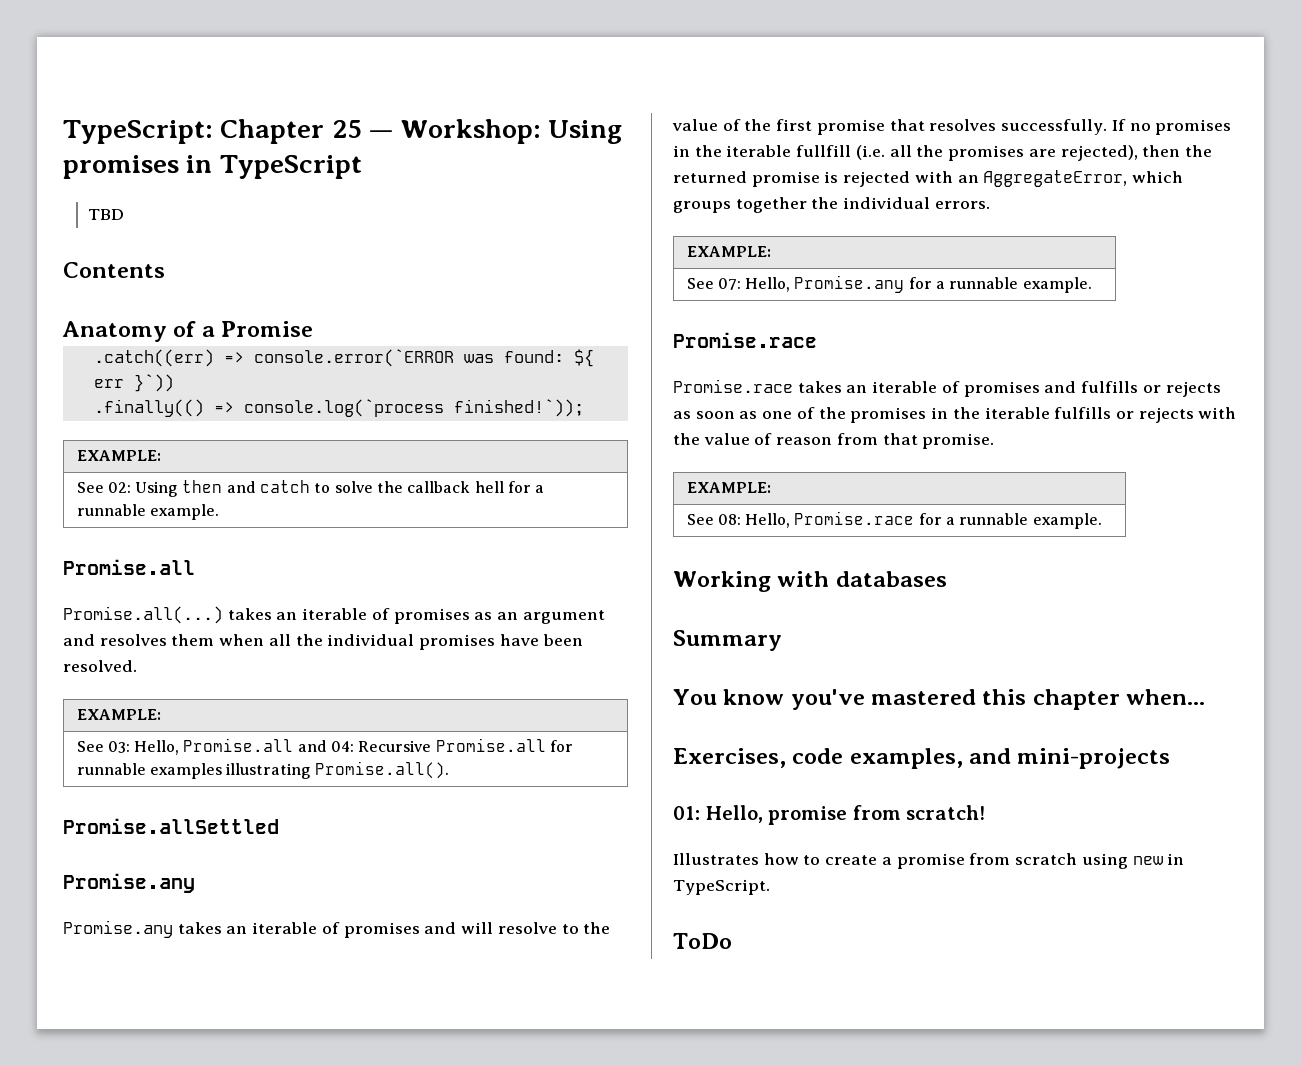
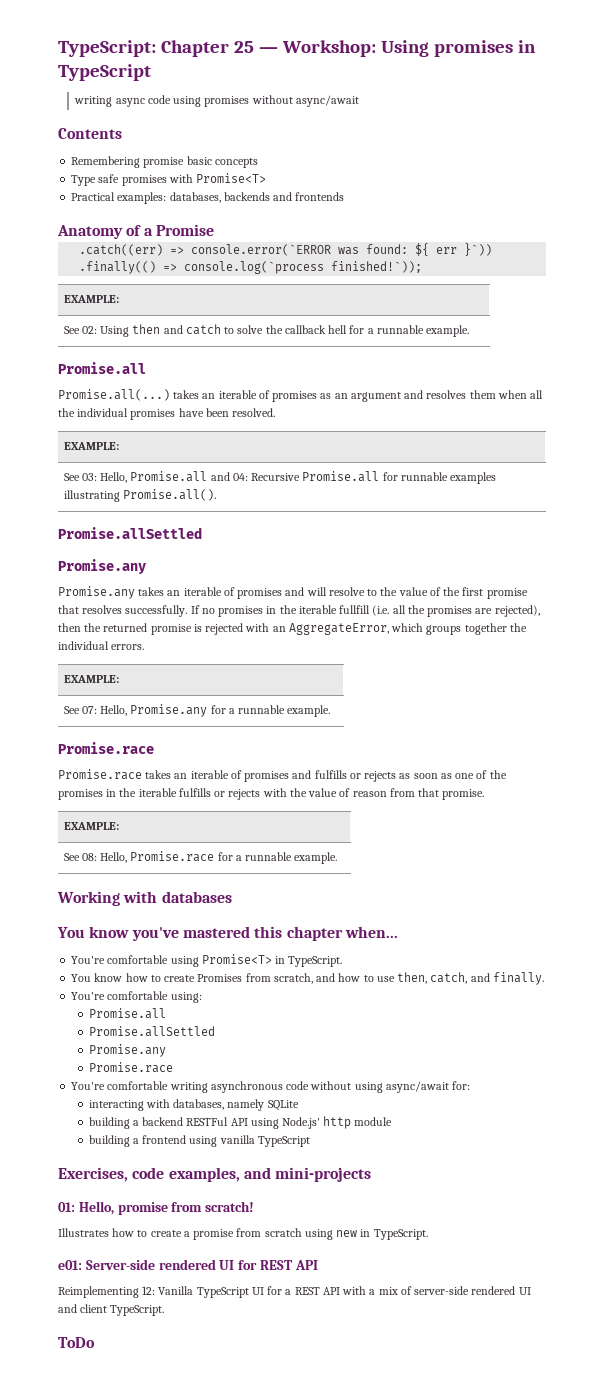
[87,209,124,220] [63,262,165,278] TBD // Contents -> [74,95,359,107] [58,128,122,139] [71,156,258,168] [71,173,267,186] [71,192,345,204] writing async code using promises without async/await // Contents // Remembering promise basic concepts // Type safe promises with Promise<T> // Practical examples: databases, backends and frontends
[673,630,782,651] // Summary -> (232, 897) none
(1206, 697) none -> [71,954,343,967] [71,972,544,985] [71,991,202,1003] [88,1008,166,1019] [88,1026,215,1037] [88,1044,166,1057] [88,1062,173,1073] [71,1081,471,1093] [88,1099,299,1111] [88,1116,393,1129] [88,1135,310,1147] // You're comfortable using Promise<T> in TypeScript. // You know how to create Promises from scratch, and how to use then, catch, and finally. // You're comfortable using: // Promise.all // Promise.allSettled // Promise.any // Promise.race // You're comfortable writing asynchronous code without using async/await for: // interacting with databases, namely SQLite // building a backend RESTFul API using Node.js' http module // building a frontend using vanilla TypeScript
(770, 887) none -> [58,1259,318,1270] [58,1286,531,1298] [58,1304,165,1316] // e01: Server-side rendered UI for REST API // Reimplementing 12: Vanilla TypeScript UI for a REST API with a mix of server-side rendered UI and client TypeScript.

